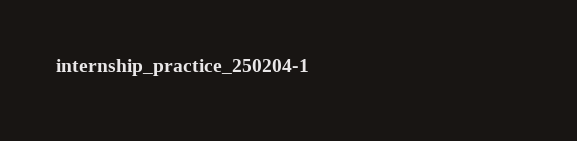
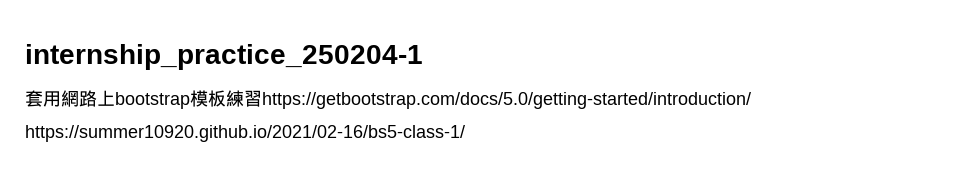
(309, 67) none -> [25,90,751,109] [25,125,465,142] // 套用網路上bootstrap模板練習https://getbootstrap.com/docs/5.0/getting-started/introduction/ https://summer10920.github.io/2021/02-16/bs5-class-1/

